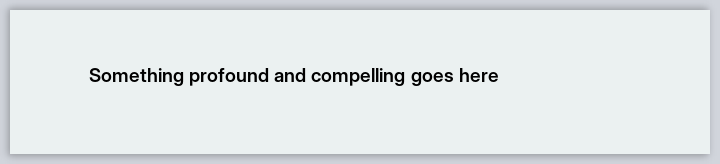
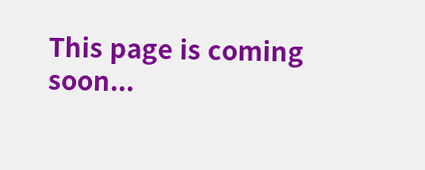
[89,68,499,86] Something profound and compelling goes here -> [48,34,305,68] [47,74,135,92] This page is coming soon...

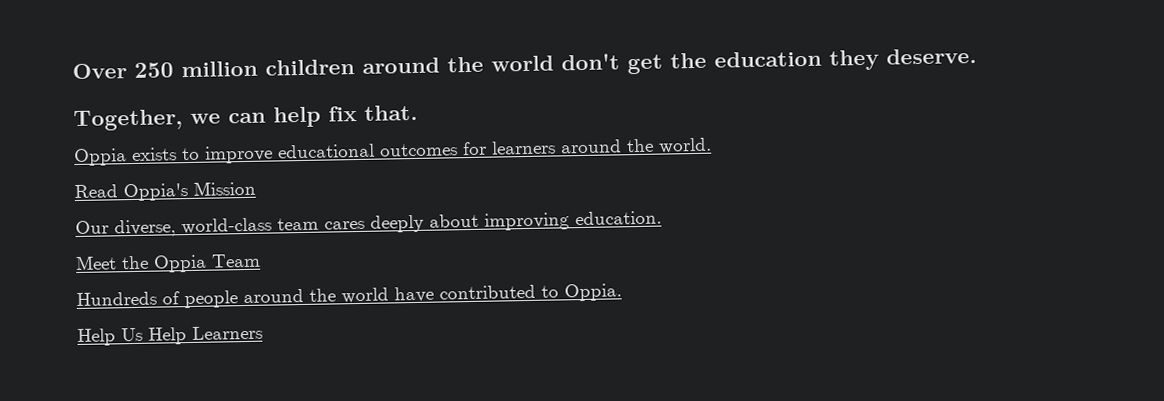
[48,34,305,68] [47,74,135,92] This page is coming soon... -> [72,47,977,80] [73,104,418,132] [74,137,712,167] [74,180,256,202] [75,210,662,238] [75,253,261,273] [76,283,622,309] [77,325,263,347] Over 250 million children around the world don't get the education they deserve. // Together, we can help fix that. // Oppia exists to improve educational outcomes for learners around the world. // Read Oppia's Mission // Our diverse, world-class team cares deeply about improving education. // Meet the Oppia Team // Hundreds of people around the world have contributed to Oppia. // Help Us Help Learners

